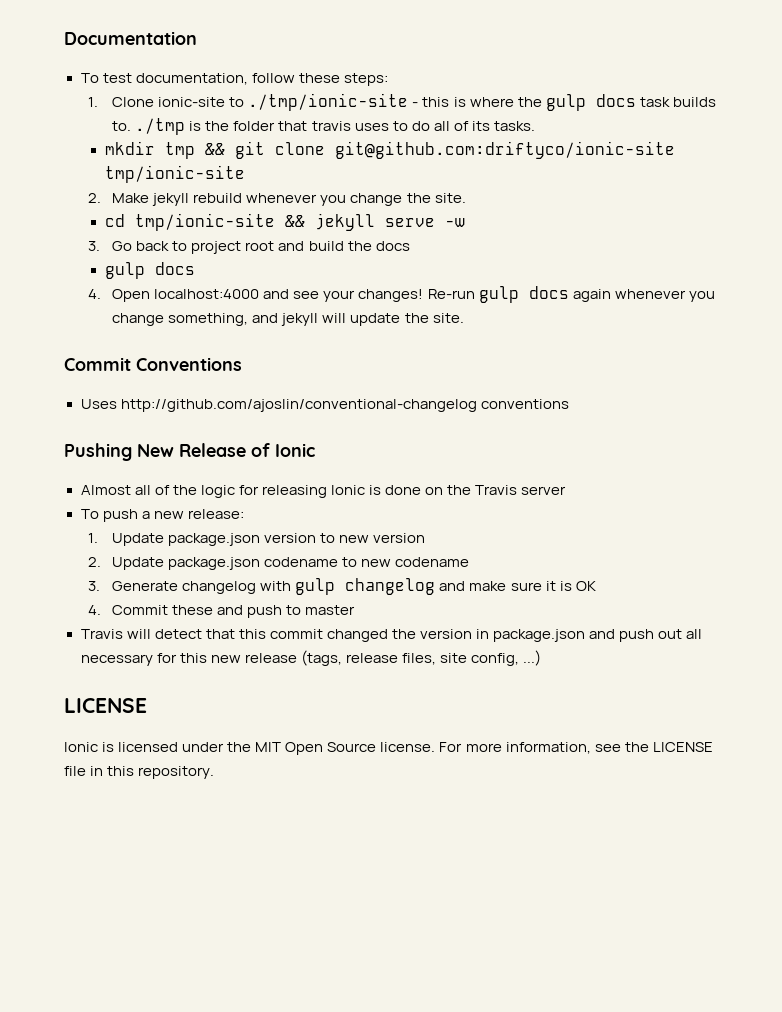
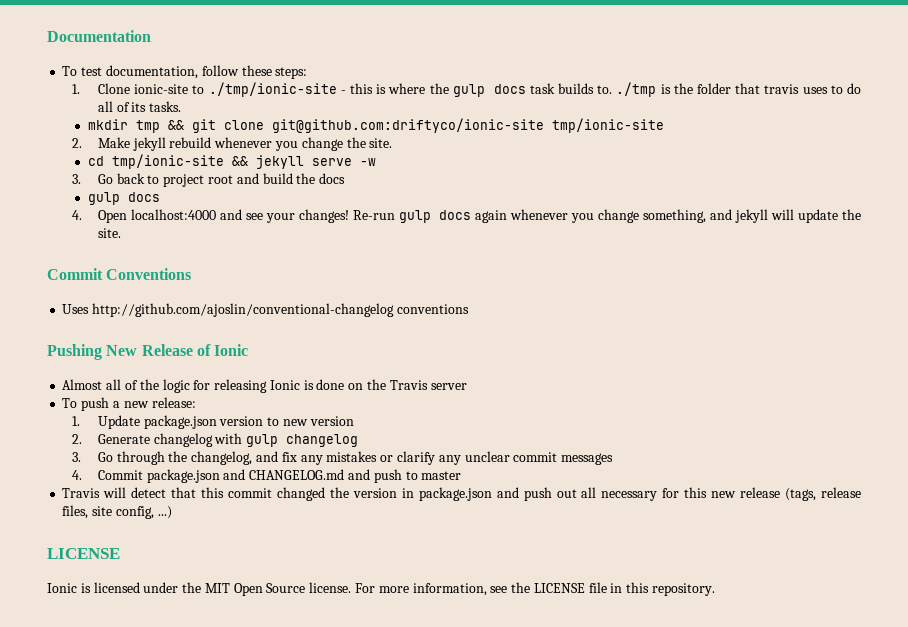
[112,557,470,570] [88,581,101,591] Update package.json codename to new codename // 3. -> (83, 439) none
[439,581,596,591] and make sure it is OK -> [72,451,614,465] // 3. Go through the changelog, and fix any mistakes or clarify any unclear commit messages
[172,605,214,615] these -> [146,469,345,483] package.json and CHANGELOG.md

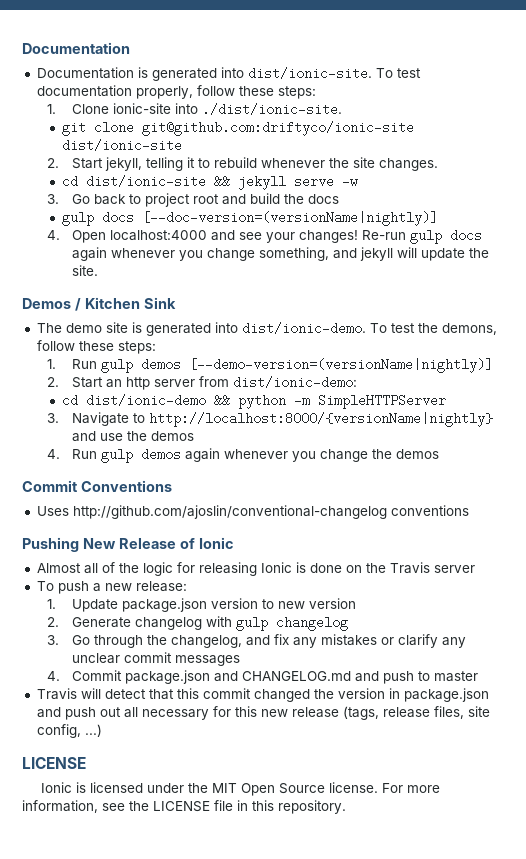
[62,65,198,79] To test documentation, -> [36,67,421,81] [36,85,193,99] Documentation is generated into dist/ionic-site. To test documentation properly,
[192,82,861,97] [97,101,182,112] [87,119,184,133] to ./tmp/ionic-site - this is where the gulp docs task builds to. ./tmp is the folder that travis uses to do all of its tasks. // mkdir tmp && -> [175,103,343,116] into ./dist/ionic-site. //
[551,118,664,133] [72,137,393,151] [87,154,224,169] tmp/ionic-site // 2. Make jekyll rebuild whenever you change the site. // cd tmp/ionic-site -> [61,139,182,152] [47,157,439,171] [61,175,206,188] dist/ionic-site // 2. Start jekyll, telling it to rebuild whenever the site changes. // cd dist/ionic-site
(160, 197) none -> [141,211,438,226] [--doc-version=(versionName|nightly)]
(121, 233) none -> [22,297,176,311] [36,322,497,336] [36,340,156,354] [47,358,494,373] [47,376,358,390] [61,394,446,409] [47,412,494,427] [72,431,195,442] [47,448,440,463] // Demos / Kitchen Sink // The demo site is generated into dist/ionic-demo. To test the demons, follow these steps: // 1. Run gulp demos [--demo-version=(versionName|nightly)] // 2. Start an http server from dist/ionic-demo: // cd dist/ionic-demo && python -m SimpleHTTPServer // 3. Navigate to http://localhost:8000/{versionName|nightly} and use the demos // 4. Run gulp demos again whenever you change the demos

